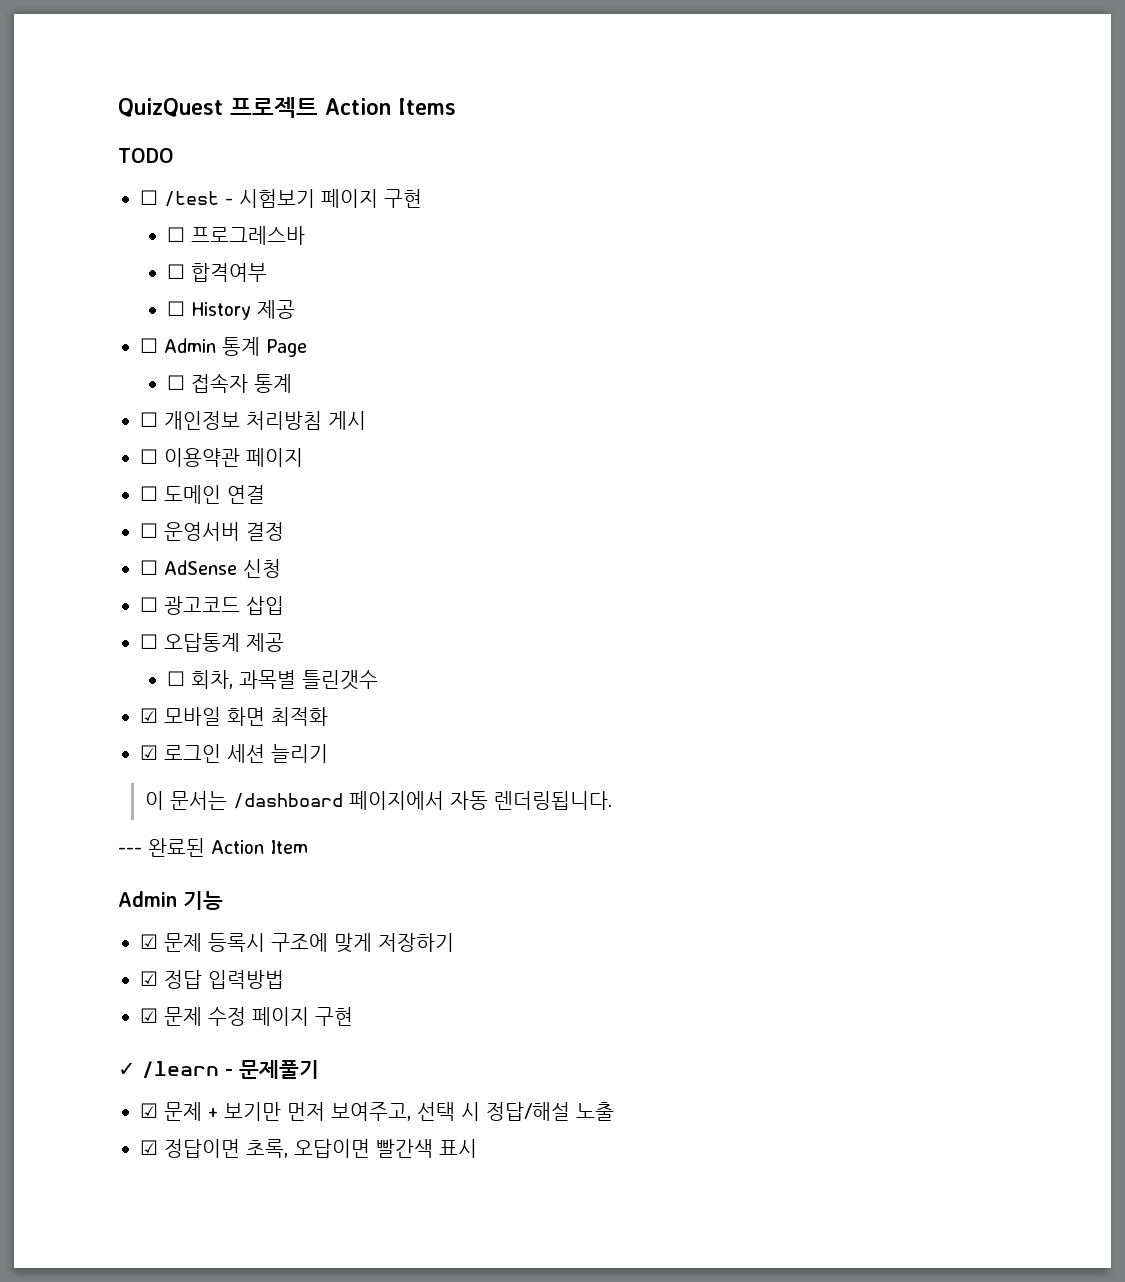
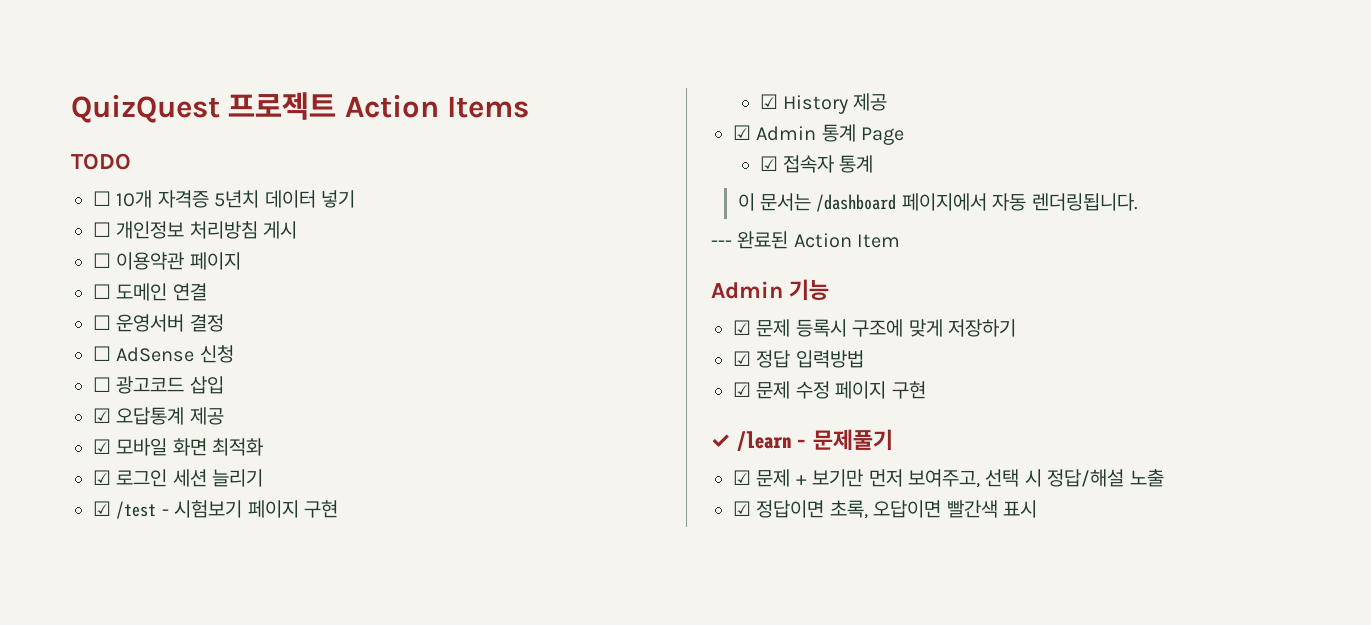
[164,189,422,208] [167,226,306,245] [167,263,268,282] [167,300,296,320] [140,337,307,357] [167,373,293,393] /test - 시험보기 페이지 구현 // ☐ 프로그레스바 // ☐ 합격여부 // ☐ History 제공 // ☐ Admin 통계 Page // ☐ 접속자 통계 -> [116,190,355,208] 10개 자격증 5년치 데이터 넣기
[140,634,158,649] ☐ -> [93,408,111,423] ☑
[167,670,379,690] // ☐ 회차, 과목별 틀린갯수 -> (224, 416) none
(328, 753) none -> [93,500,338,519] [759,93,888,114] [733,124,905,145] [759,155,874,173] // ☑ /test - 시험보기 페이지 구현 // ☑ History 제공 // ☑ Admin 통계 Page // ☑ 접속자 통계

